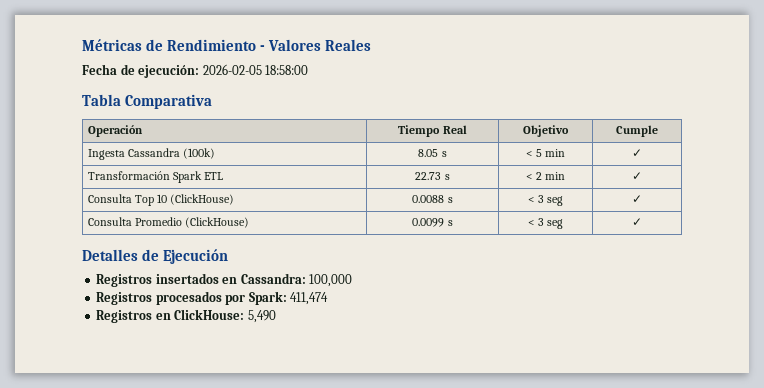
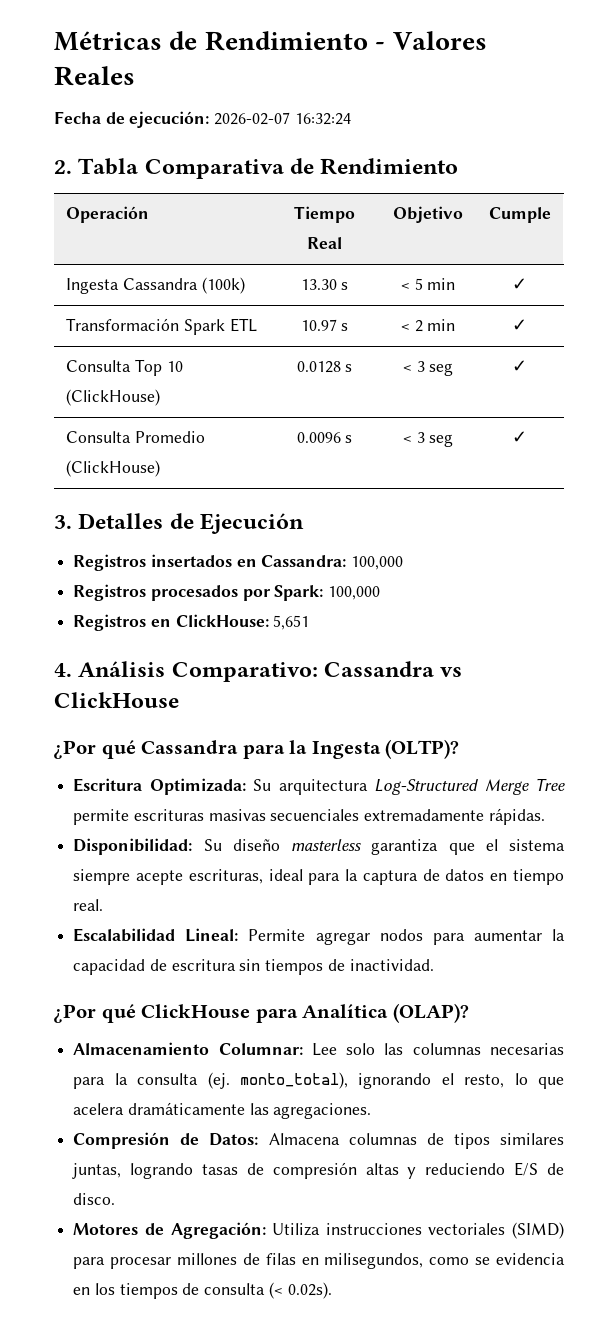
[202,64,309,75] 2026-02-05 18:58:00 // -> [214,112,351,125] [54,160,72,174] 2026-02-07 16:32:24 // 2.
(212, 101) none -> [290,158,459,175] de Rendimiento
[418,149,439,157] 8.05 -> [300,279,337,290] 13.30
[415,172,442,180] 22.73 -> [300,319,337,331] 10.97
[412,195,445,203] 0.0088 -> [296,361,341,373] 0.0128
[412,218,453,227] [527,218,564,229] [632,218,642,226] 0.0099 s | < 3 seg | ✓ // -> [296,432,353,443] [402,432,454,447] [512,431,527,443] [54,515,72,529] 0.0096 s | < 3 seg | ✓ // 3.
[290,292,329,305] 411,474 -> [328,586,381,600] 100,000
[247,310,276,323] 5,490 -> [273,615,310,630] [54,661,463,682] [54,692,179,708] [54,739,460,759] [73,778,565,795] [73,808,545,825] [73,838,565,855] [73,869,564,885] [73,899,104,911] [73,928,565,945] [73,959,434,975] [54,1003,469,1023] [73,1042,565,1056] [73,1072,564,1089] [73,1102,372,1119] [73,1132,564,1149] [72,1162,564,1179] [73,1193,116,1205] [73,1222,564,1239] [73,1253,565,1269] [73,1282,332,1299] 5,651 // 4. Análisis Comparativo: Cassandra vs ClickHouse // ¿Por qué Cassandra para la Ingesta (OLTP)? // Escritura Optimizada: Su arquitectura Log-Structured Merge Tree permite escrituras masivas secuenciales extremadamente rápidas. // Disponibilidad: Su diseño masterless garantiza que el sistema siempre acepte escrituras, ideal para la captura de datos en tiempo real. // Escalabilidad Lineal: Permite agregar nodos para aumentar la capacidad de escritura sin tiempos de inactividad. // ¿Por qué ClickHouse para Analítica (OLAP)? // Almacenamiento Columnar: Lee solo las columnas necesarias para la consulta (ej. monto_total), ignorando el resto, lo que acelera dramáticamente las agregaciones. // Compresión de Datos: Almacena columnas de tipos similares juntas, logrando tasas de compresión altas y reduciendo E/S de disco. // Motores de Agregación: Utiliza instrucciones vectoriales (SIMD) para procesar millones de filas en milisegundos, como se evidencia en los tiempos de consulta (< 0.02s).

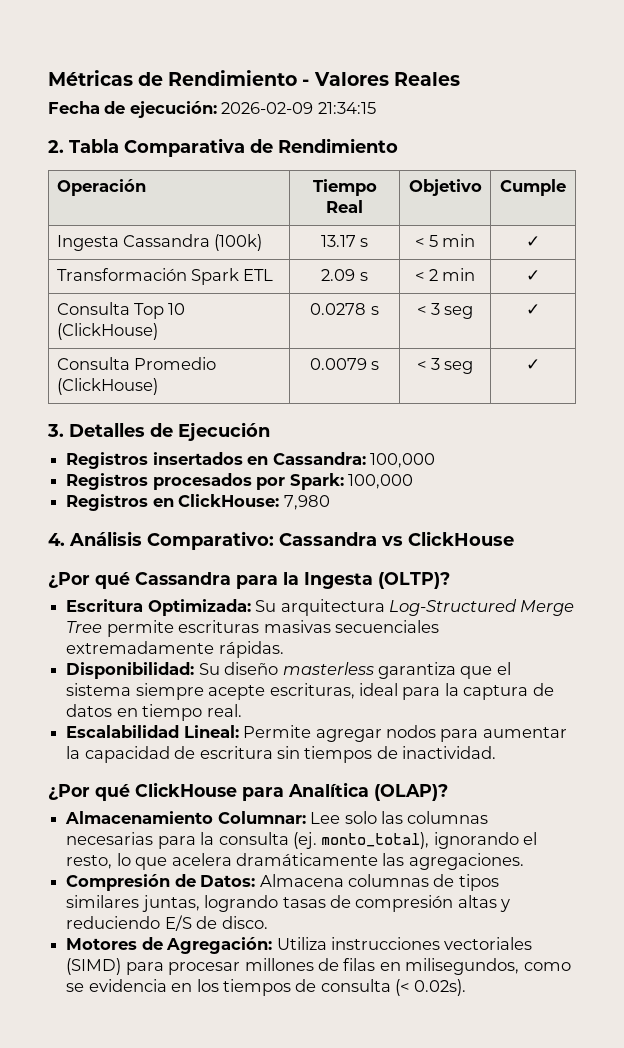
[214,112,351,125] 2026-02-07 16:32:24 -> [221,102,376,114] 2026-02-09 21:34:15
[300,279,337,290] 13.30 -> [320,235,356,247] 13.17
[300,319,337,331] 10.97 -> [321,269,356,281] 2.09
[296,361,341,373] 0.0128 -> [310,303,367,315] 0.0278
[296,432,341,443] 0.0096 -> [309,358,367,370] 0.0079
[273,615,310,630] 5,651 -> [283,495,330,510] 7,980

